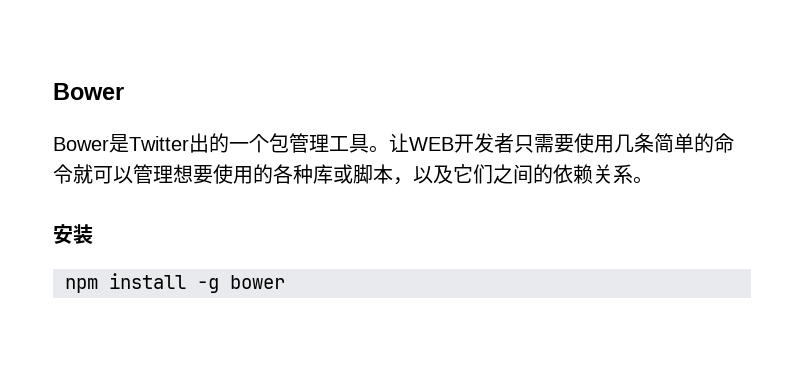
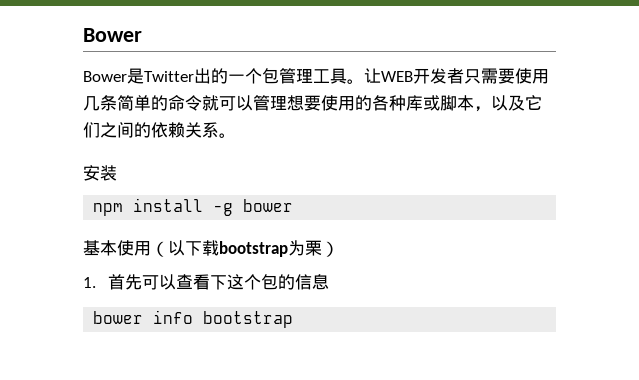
(285, 282) none -> [83,240,339,257] [83,274,329,290] [93,310,294,328] // 基本使用（以下载bootstrap为栗） // 1.首先可以查看下这个包的信息 // bower info bootstrap

